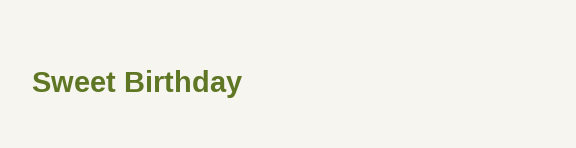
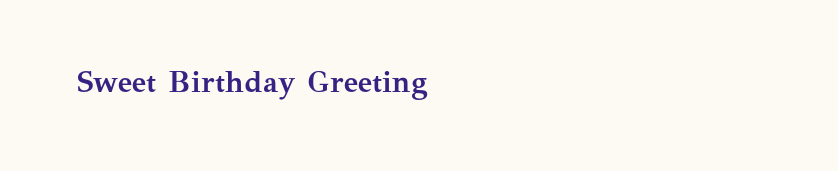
(242, 84) none -> [306,70,428,100] Greeting

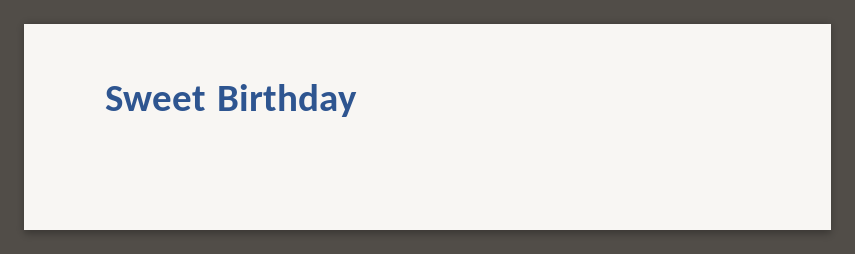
[306,70,428,100] Greeting -> (357, 100) none

